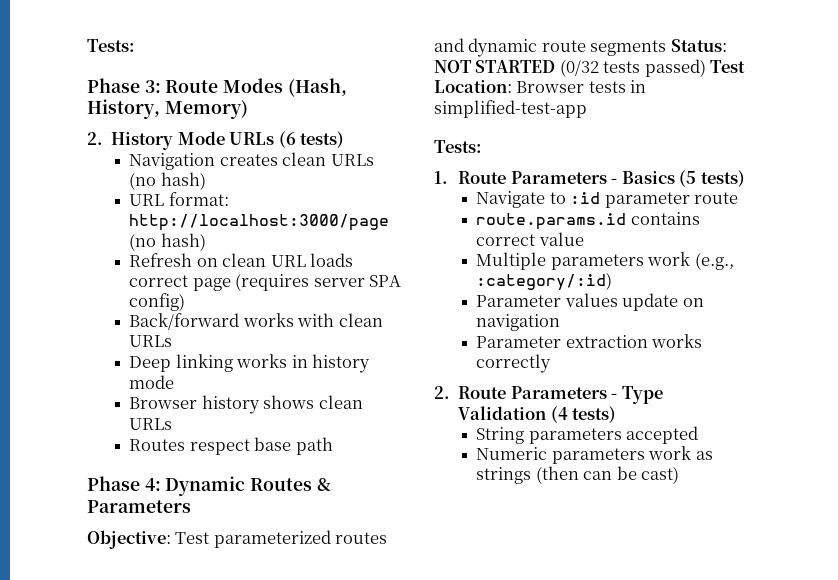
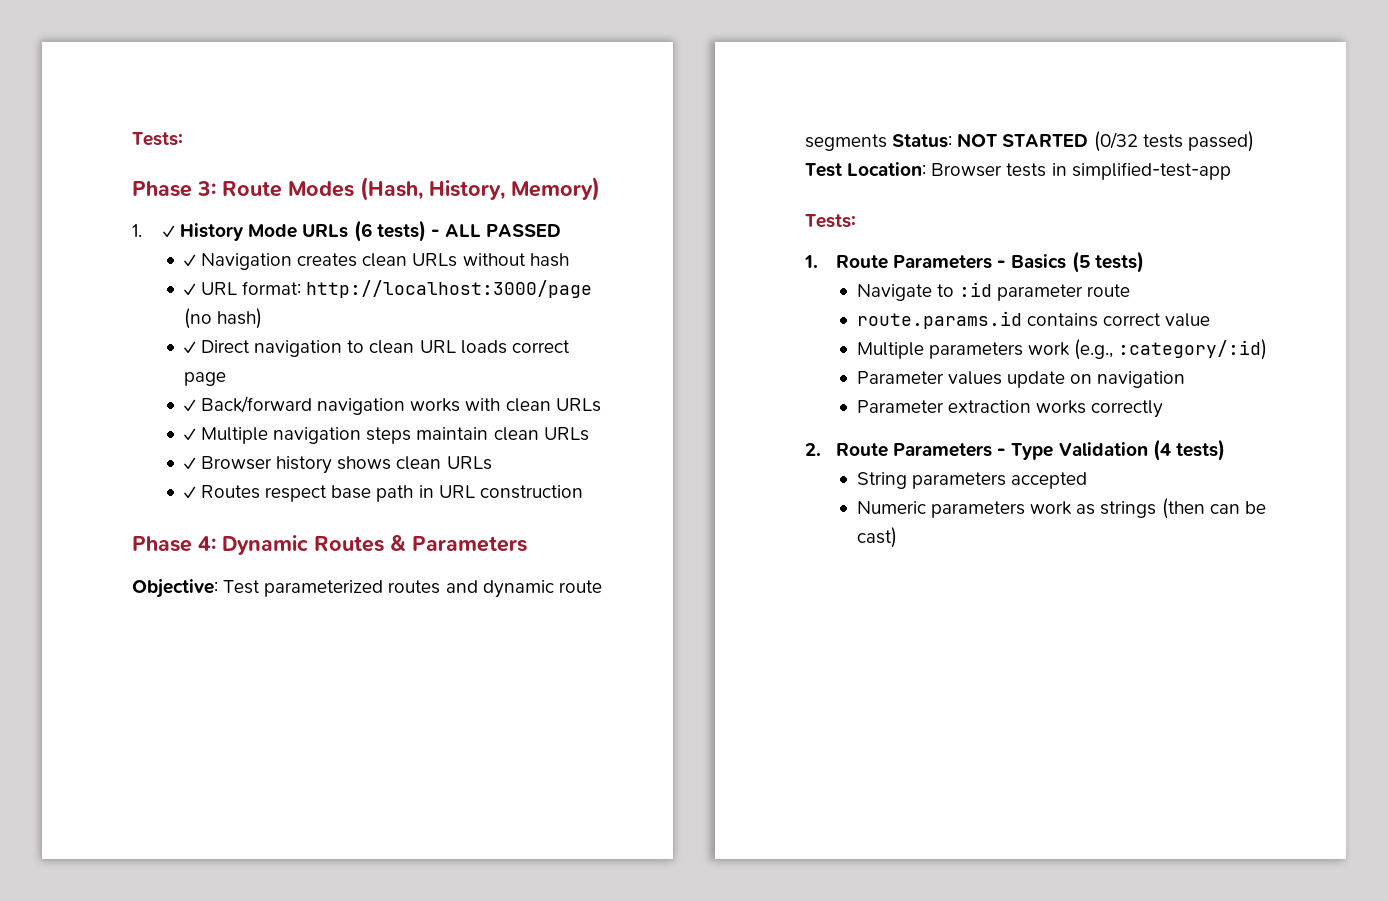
[87,132,103,145] 2. -> [132,224,176,238] 1. ✓
(345, 139) // -> [430,224,562,237] [183,254,196,267] - ALL PASSED // ✓
[129,172,206,190] (no hash) // -> [462,253,569,267] [183,283,196,296] without hash // ✓
[129,253,218,267] Refresh on -> [183,340,365,357] ✓ Direct navigation to
[235,273,402,291] [129,293,186,311] [129,313,240,330] (requires server SPA config) // Back/forward -> [183,396,406,415] // ✓ Back/forward navigation
[129,354,371,373] [129,375,175,389] Deep linking works in history mode // -> [183,427,589,444] [183,457,196,470] ✓ Multiple navigation steps maintain clean URLs // ✓
(173, 424) none -> [183,486,196,499] ✓
(333, 446) none -> [418,485,583,499] in URL construction

